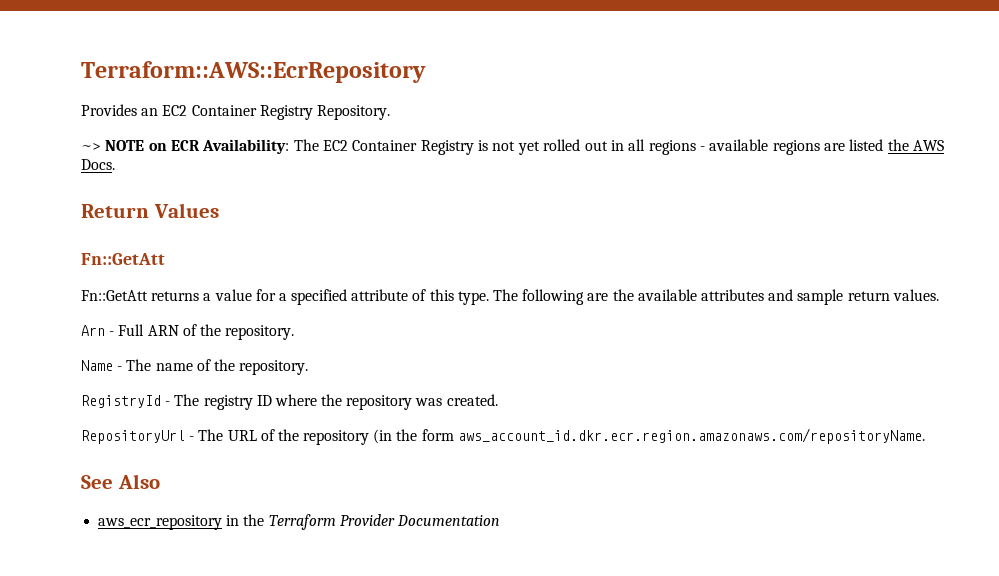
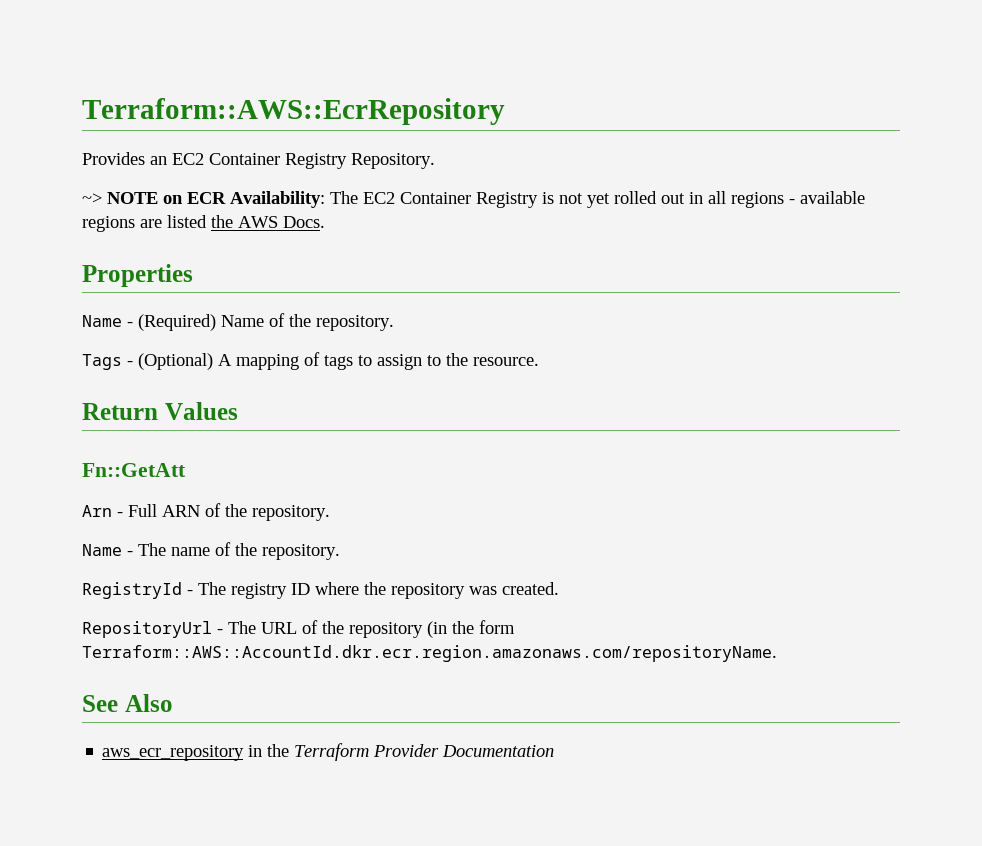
[81,203,219,218] [81,253,165,265] [81,289,939,305] Return Values // Fn::GetAtt // Fn::GetAtt returns a value for a specified attribute of this type. The following are the available attributes and sample return values. -> [82,264,193,287] [82,313,394,331] [82,352,539,370] [82,402,238,420] [82,463,186,477] Properties // Name - (Required) Name of the repository. // Tags - (Optional) A mapping of tags to assign to the resource. // Return Values // Fn::GetAtt
[457,428,925,444] aws_account_id.dkr.ecr.region.amazonaws.com/repositoryName. -> [82,645,777,662] Terraform::AWS::AccountId.dkr.ecr.region.amazonaws.com/repositoryName.

